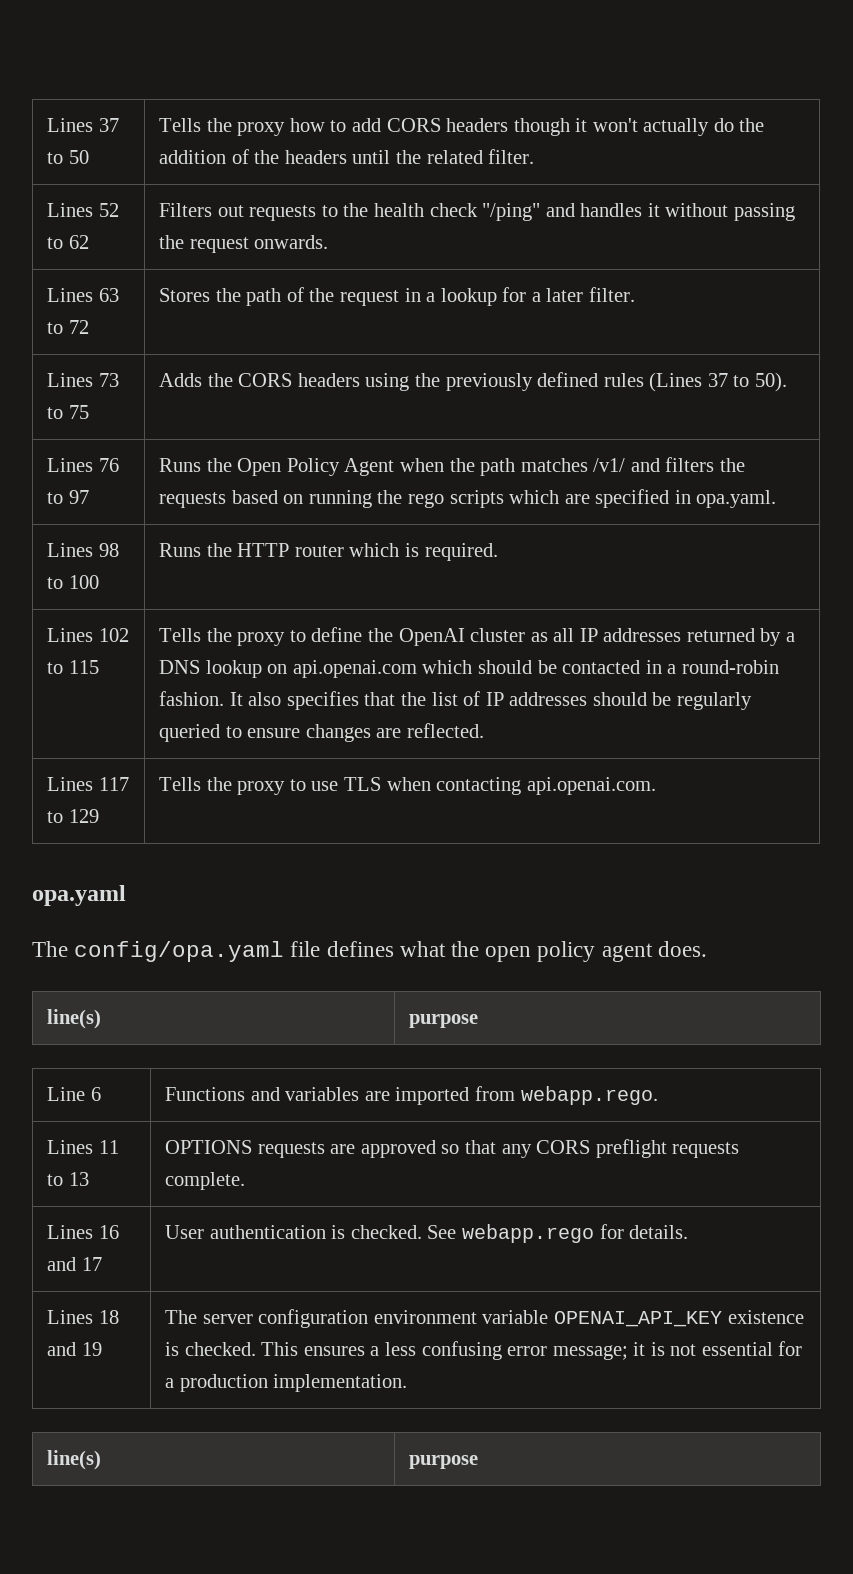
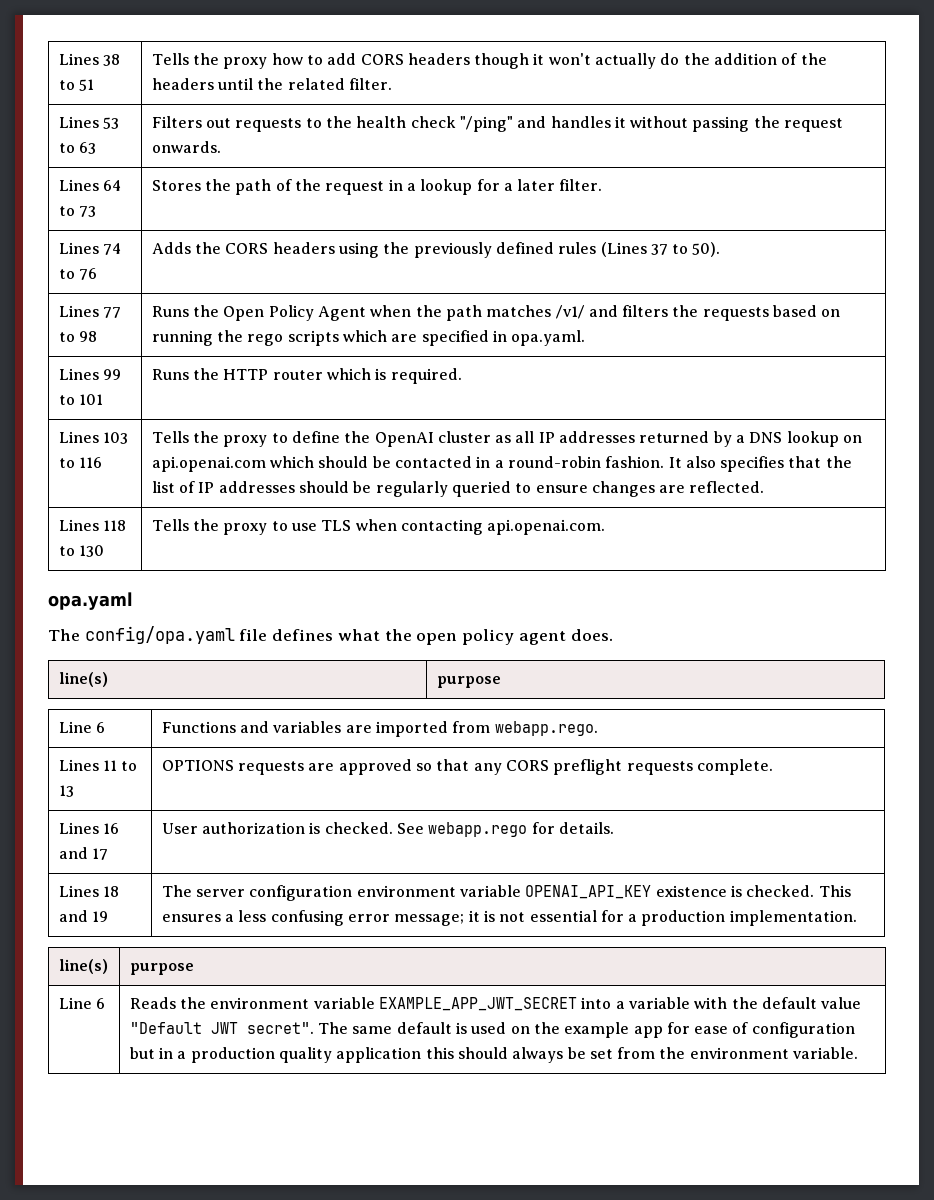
[47,118,119,132] [47,150,89,164] Lines 37 to 50 -> [58,53,120,66] [58,79,94,91] Lines 38 to 51
[98,203,119,217] [47,235,89,249] 52 to 62 -> [102,117,119,129] [58,142,96,154] 53 to 63
[98,288,119,302] [47,320,89,334] 63 to 72 -> [102,180,121,191] [58,206,96,217] 64 to 73
[98,373,119,387] [47,405,89,419] 73 to 75 -> [102,243,121,255] [58,268,97,280] 74 to 76
[98,458,119,472] [47,490,89,504] 76 to 97 -> [102,307,121,318] [58,331,97,342] 77 to 98
[98,543,119,557] [47,575,99,589] 98 to 100 -> [102,369,121,380] [58,394,103,405] 99 to 101
[98,628,129,642] [47,660,99,674] 102 to 115 -> [102,432,128,444] [58,457,102,468] 103 to 116
[98,777,129,791] [47,809,99,823] 117 to 129 -> [102,520,126,531] [58,545,104,557] 118 to 130
[209,1225,326,1239] authentication -> [201,822,305,834] authorization
(479, 1462) none -> [58,997,105,1009] [129,997,862,1011] [129,1022,855,1038] [129,1047,859,1063] // Line 6 | Reads the environment variable EXAMPLE_APP_JWT_SECRET into a variable with the default value "Default JWT secret". The same default is used on the example app for ease of configuration but in a production quality application this should always be set from the environment variable.

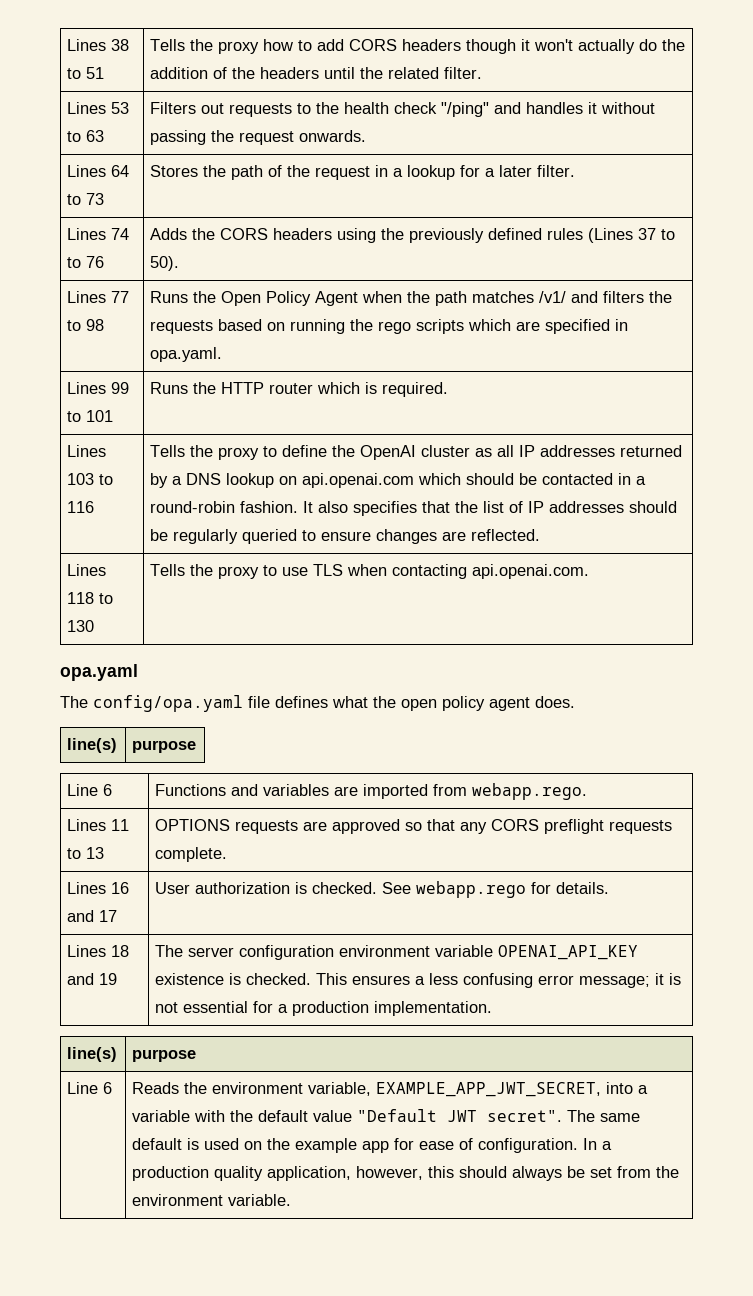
[313,997,577,1011] variable EXAMPLE_APP_JWT_SECRET -> [308,1082,602,1097] variable, EXAMPLE_APP_JWT_SECRET,
[751,1022,855,1038] [129,1047,173,1059] configuration but in -> [478,1138,598,1153] configuration. In
[336,1047,422,1063] application -> [267,1166,424,1181] application, however,

